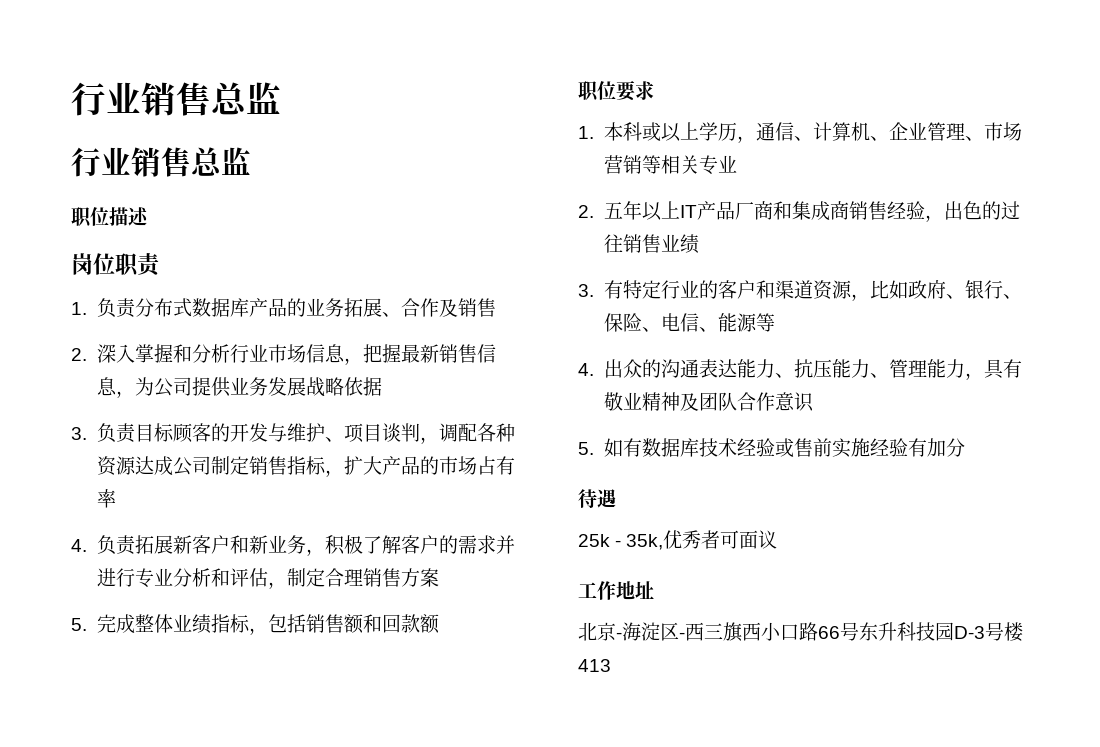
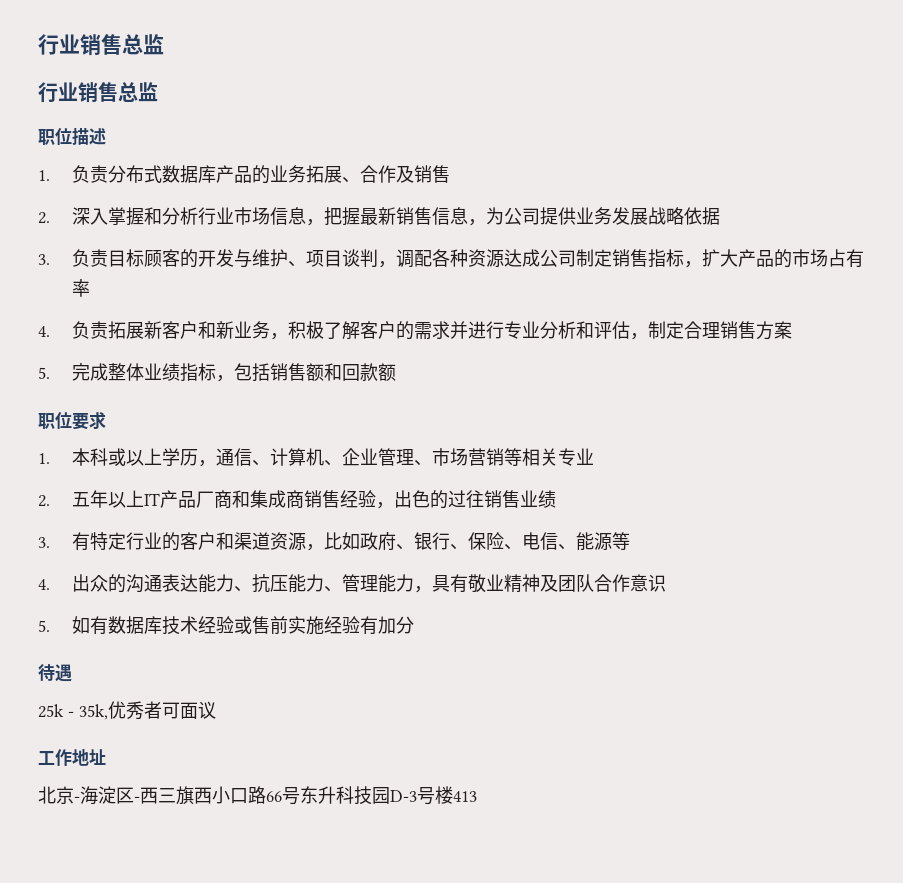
[71,253,162,277] // 岗位职责 -> (106, 136) none

